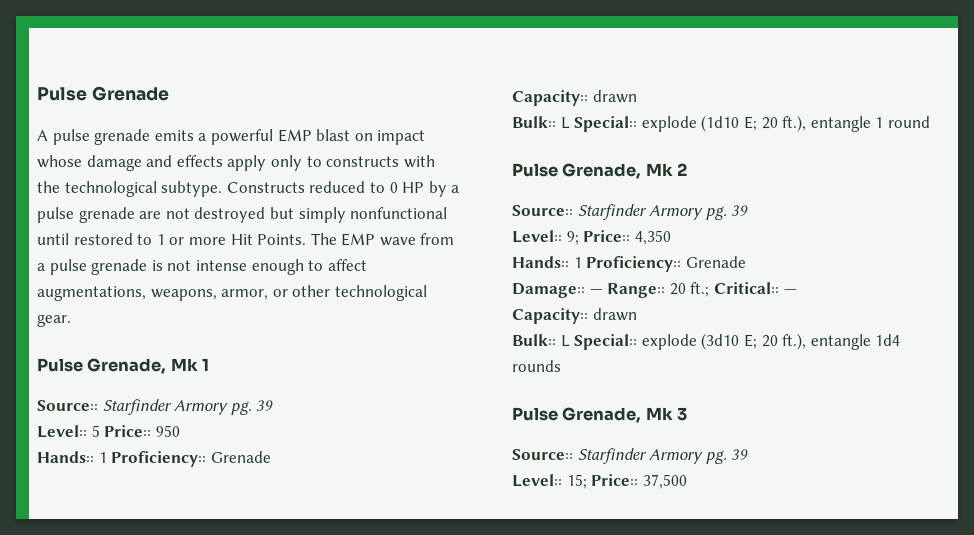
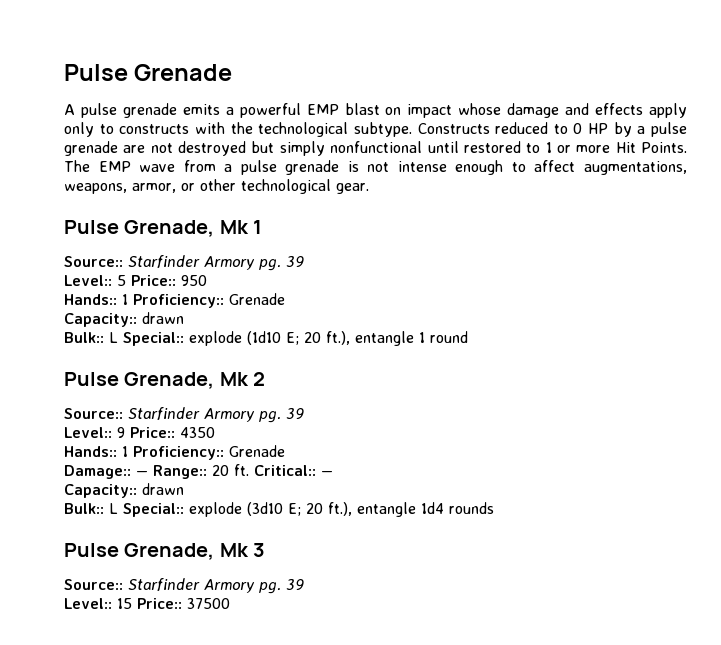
[566,230,671,245] 9; Price:: 4,350 -> [117,427,215,438] 9 Price:: 4350
[690,282,710,297] ft.; -> [234,464,249,476] ft.
[566,474,687,489] 15; Price:: 37,500 -> [117,598,230,609] 15 Price:: 37500

